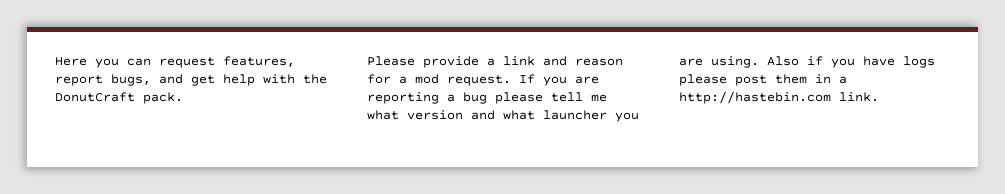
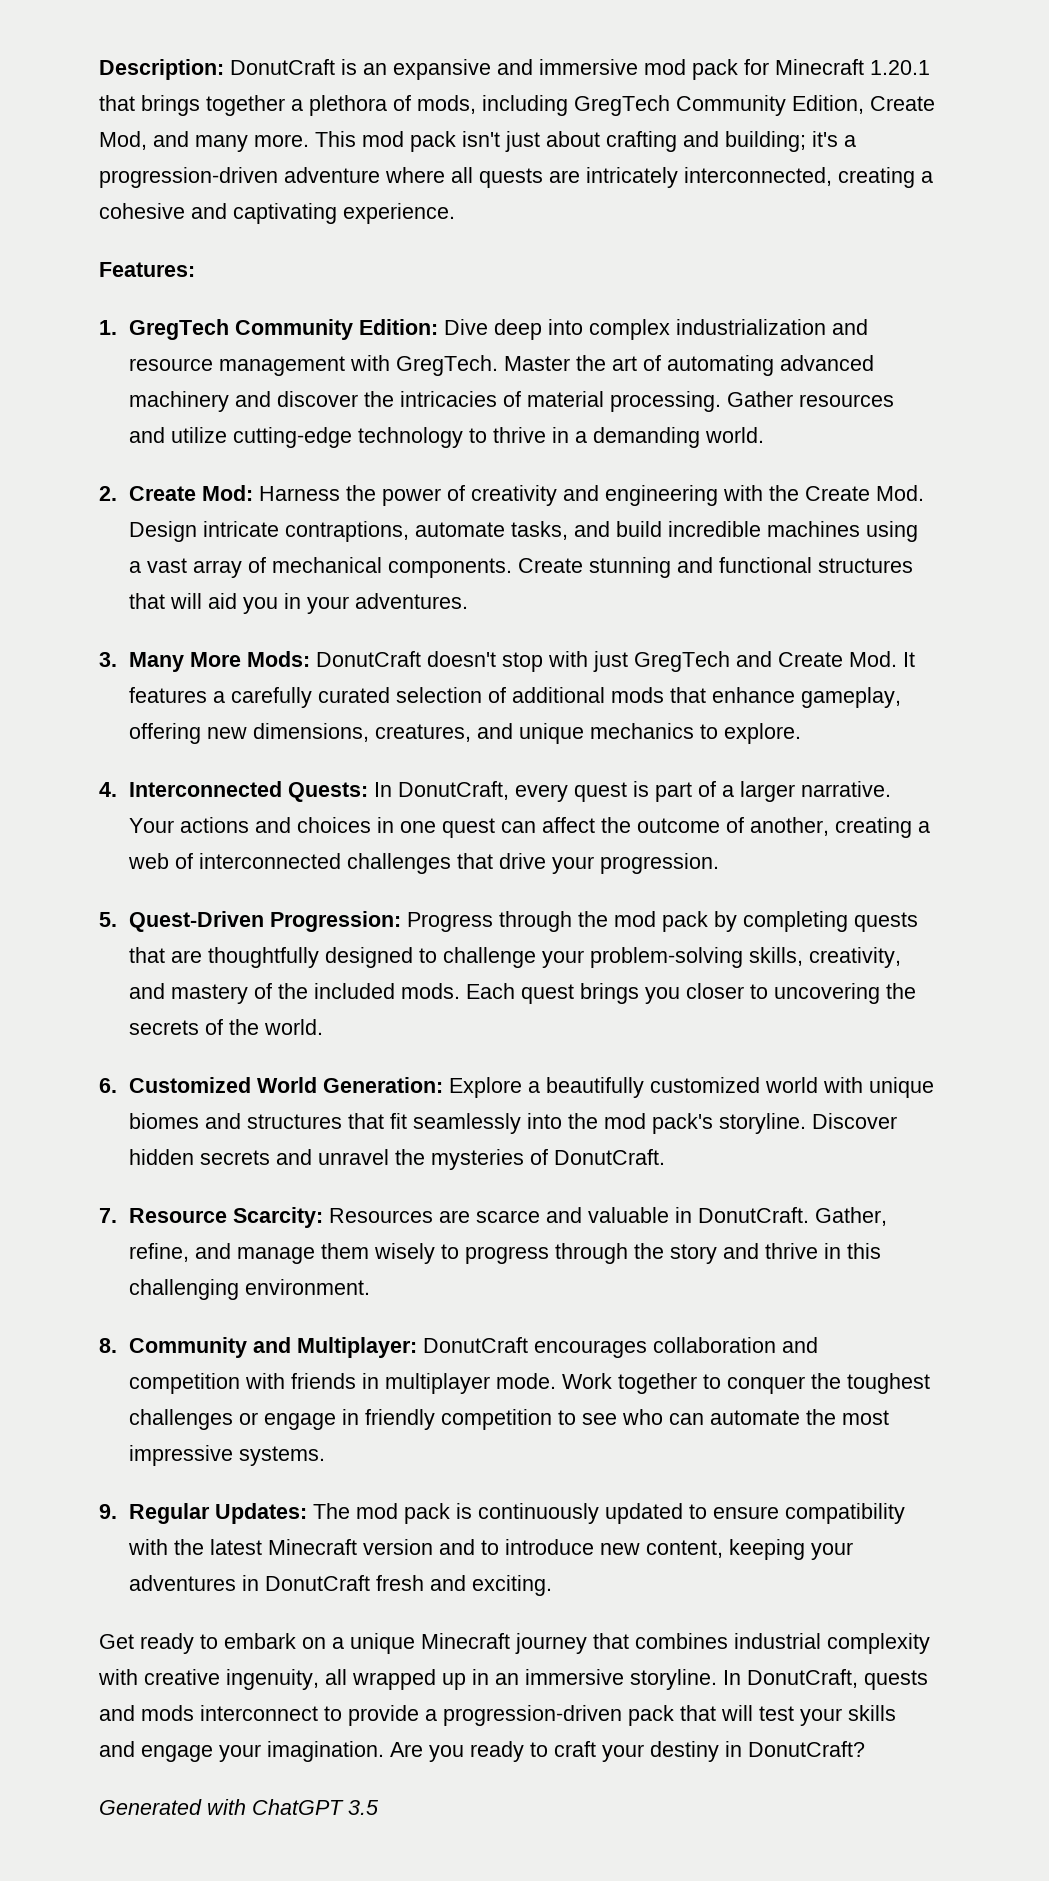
[55,56,295,68] [55,74,327,86] [55,92,183,104] [367,56,623,68] [367,74,599,86] [367,92,607,104] [367,110,639,122] [679,56,935,68] [679,74,847,86] [679,91,879,104] Here you can request features, report bugs, and get help with the DonutCraft pack. // Please provide a link and reason for a mod request. If you are reporting a bug please tell me what version and what launcher you are using. Also if you have logs please post them in a http://hastebin.com link. -> [99,59,930,80] [99,95,935,116] [99,131,856,152] [99,167,933,188] [99,203,455,224] [99,262,195,277] [99,319,869,340] [129,355,875,376] [129,391,895,412] [129,427,765,448] [99,485,925,506] [129,521,919,542] [129,557,914,578] [129,593,469,614] [99,651,916,672] [129,687,902,708] [129,723,802,744] [99,781,892,802] [129,817,931,838] [128,853,720,874] [99,911,919,932] [129,947,902,968] [129,983,917,1004] [129,1019,324,1035] [99,1077,935,1098] [129,1113,898,1134] [129,1149,666,1170] [99,1207,888,1228] [129,1243,882,1264] [129,1279,371,1300] [99,1337,819,1358] [129,1373,931,1394] [129,1409,890,1430] [129,1445,326,1466] [99,1503,906,1524] [128,1539,854,1560] [129,1575,553,1596] [99,1633,930,1654] [98,1669,928,1690] [99,1705,896,1726] [99,1741,865,1762] [99,1799,379,1815] Description: DonutCraft is an expansive and immersive mod pack for Minecraft 1.20.1 that brings together a plethora of mods, including GregTech Community Edition, Create Mod, and many more. This mod pack isn't just about crafting and building; it's a progression-driven adventure where all quests are intricately interconnected, creating a cohesive and captivating experience. // Features: // 1. GregTech Community Edition: Dive deep into complex industrialization and resource management with GregTech. Master the art of automating advanced machinery and discover the intricacies of material processing. Gather resources and utilize cutting-edge technology to thrive in a demanding world. // 2. Create Mod: Harness the power of creativity and engineering with the Create Mod. Design intricate contraptions, automate tasks, and build incredible machines using a vast array of mechanical components. Create stunning and functional structures that will aid you in your adventures. // 3. Many More Mods: DonutCraft doesn't stop with just GregTech and Create Mod. It features a carefully curated selection of additional mods that enhance gameplay, offering new dimensions, creatures, and unique mechanics to explore. // 4. Interconnected Quests: In DonutCraft, every quest is part of a larger narrative. Your actions and choices in one quest can affect the outcome of another, creating a web of interconnected challenges that drive your progression. // 5. Quest-Driven Progression: Progress through the mod pack by completing quests that are thoughtfully designed to challenge your problem-solving skills, creativity, and mastery of the included mods. Each quest brings you closer to uncovering the secrets of the world. // 6. Customized World Generation: Explore a beautifully customized world with unique biomes and structures that fit seamlessly into the mod pack's storyline. Discover hidden secrets and unravel the mysteries of DonutCraft. // 7. Resource Scarcity: Resources are scarce and valuable in DonutCraft. Gather, refine, and manage them wisely to progress through the story and thrive in this challenging environment. // 8. Community and Multiplayer: DonutCraft encourages collaboration and competition with friends in multiplayer mode. Work together to conquer the toughest challenges or engage in friendly competition to see who can automate the most impressive systems. // 9. Regular Updates: The mod pack is continuously updated to ensure compatibility with the latest Minecraft version and to introduce new content, keeping your adventures in DonutCraft fresh and exciting. // Get ready to embark on a unique Minecraft journey that combines industrial complexity with creative ingenuity, all wrapped up in an immersive storyline. In DonutCraft, quests and mods interconnect to provide a progression-driven pack that will test your skills and engage your imagination. Are you ready to craft your destiny in DonutCraft? // Generated with ChatGPT 3.5

